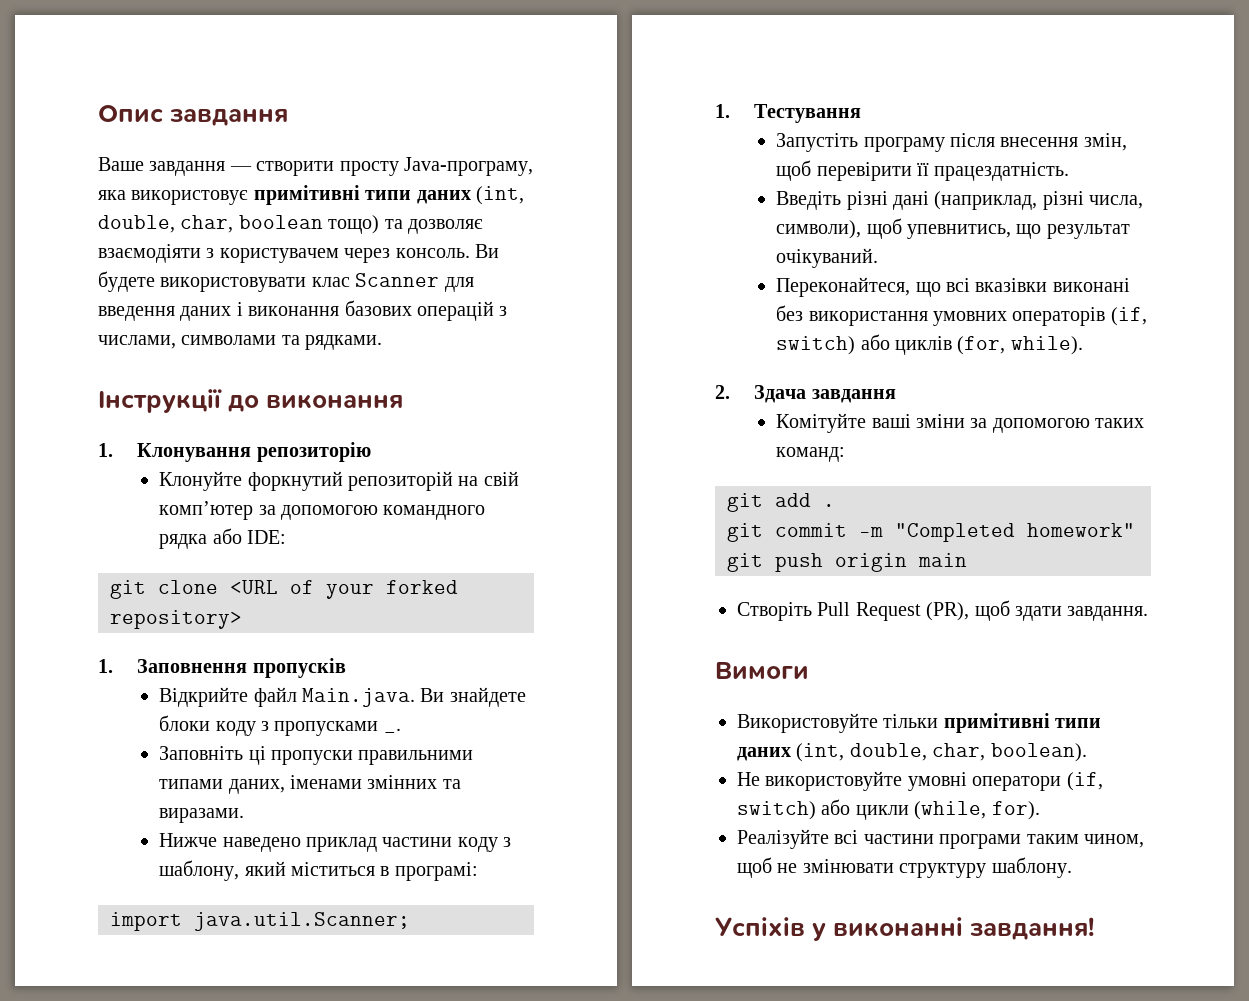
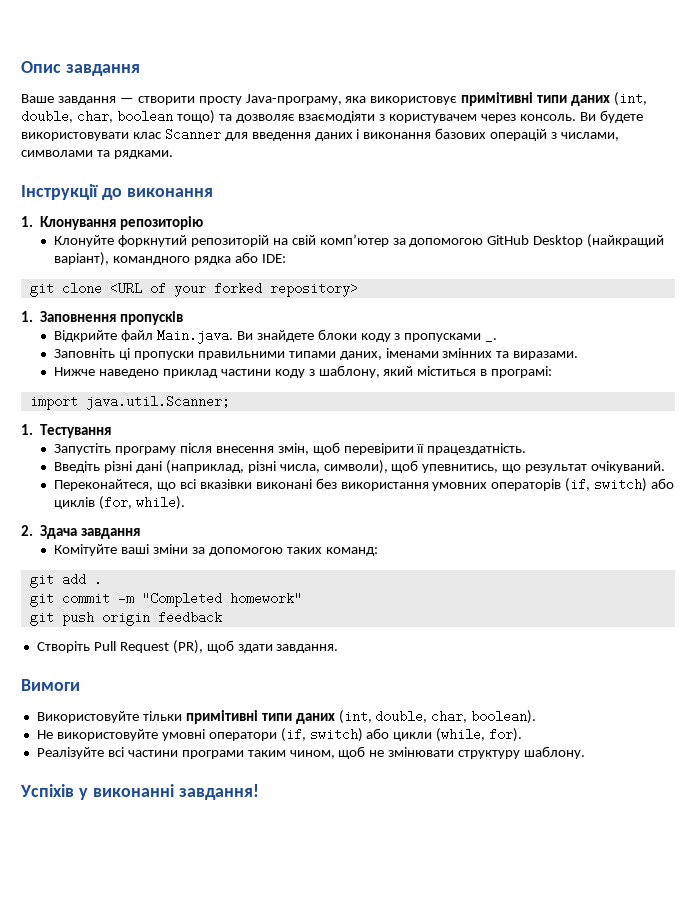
(378, 512) none -> [487,234,665,248] [54,252,110,266] GitHub Desktop (найкращий варіант),
[918,553,967,567] main -> [157,611,222,624] feedback

